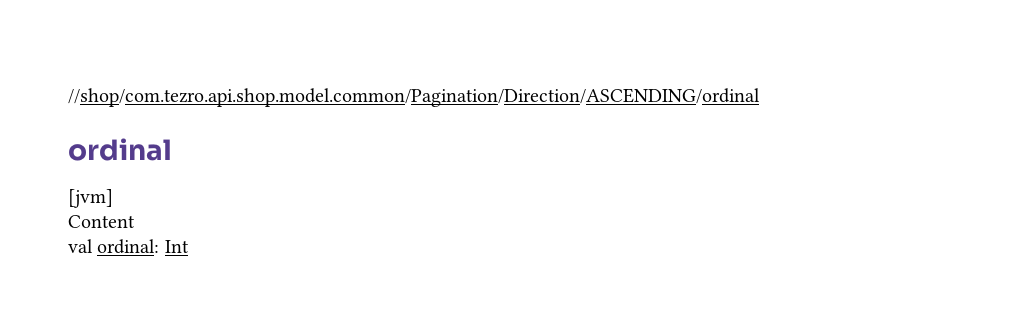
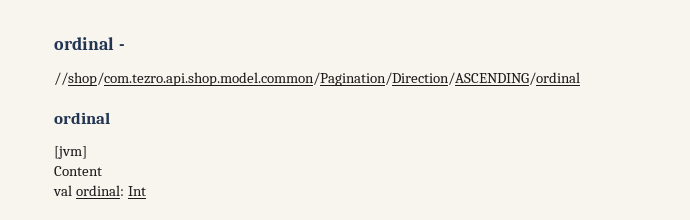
(68, 97) none -> [54,37,125,50] ordinal - //

